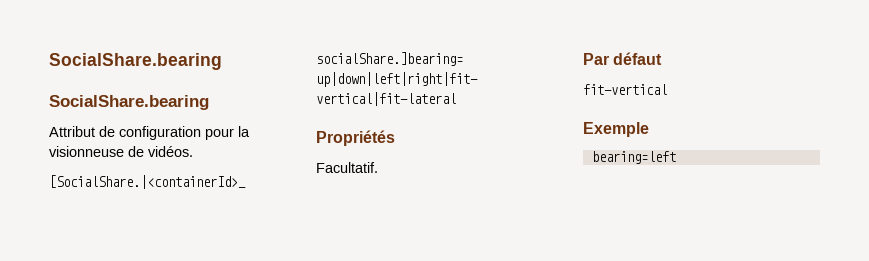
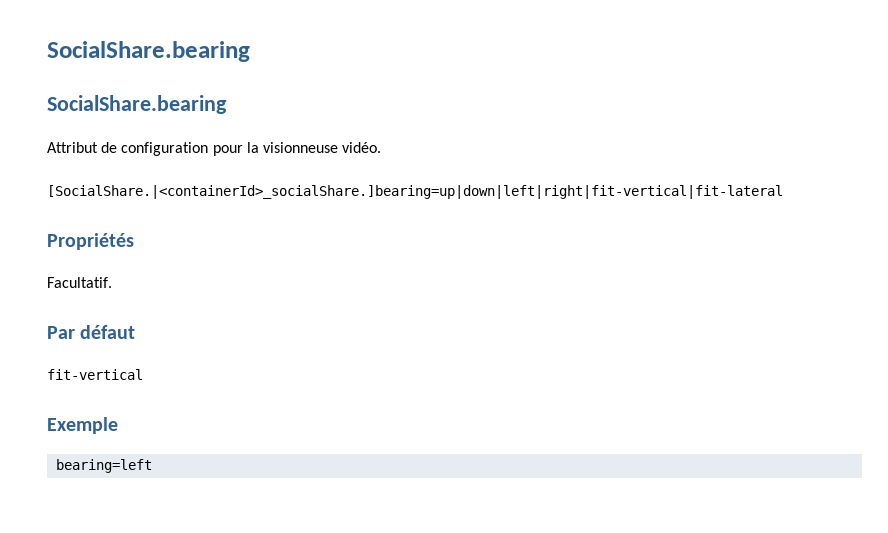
[128,146,193,157] de vidéos. -> [342,142,382,153] vidéo.

